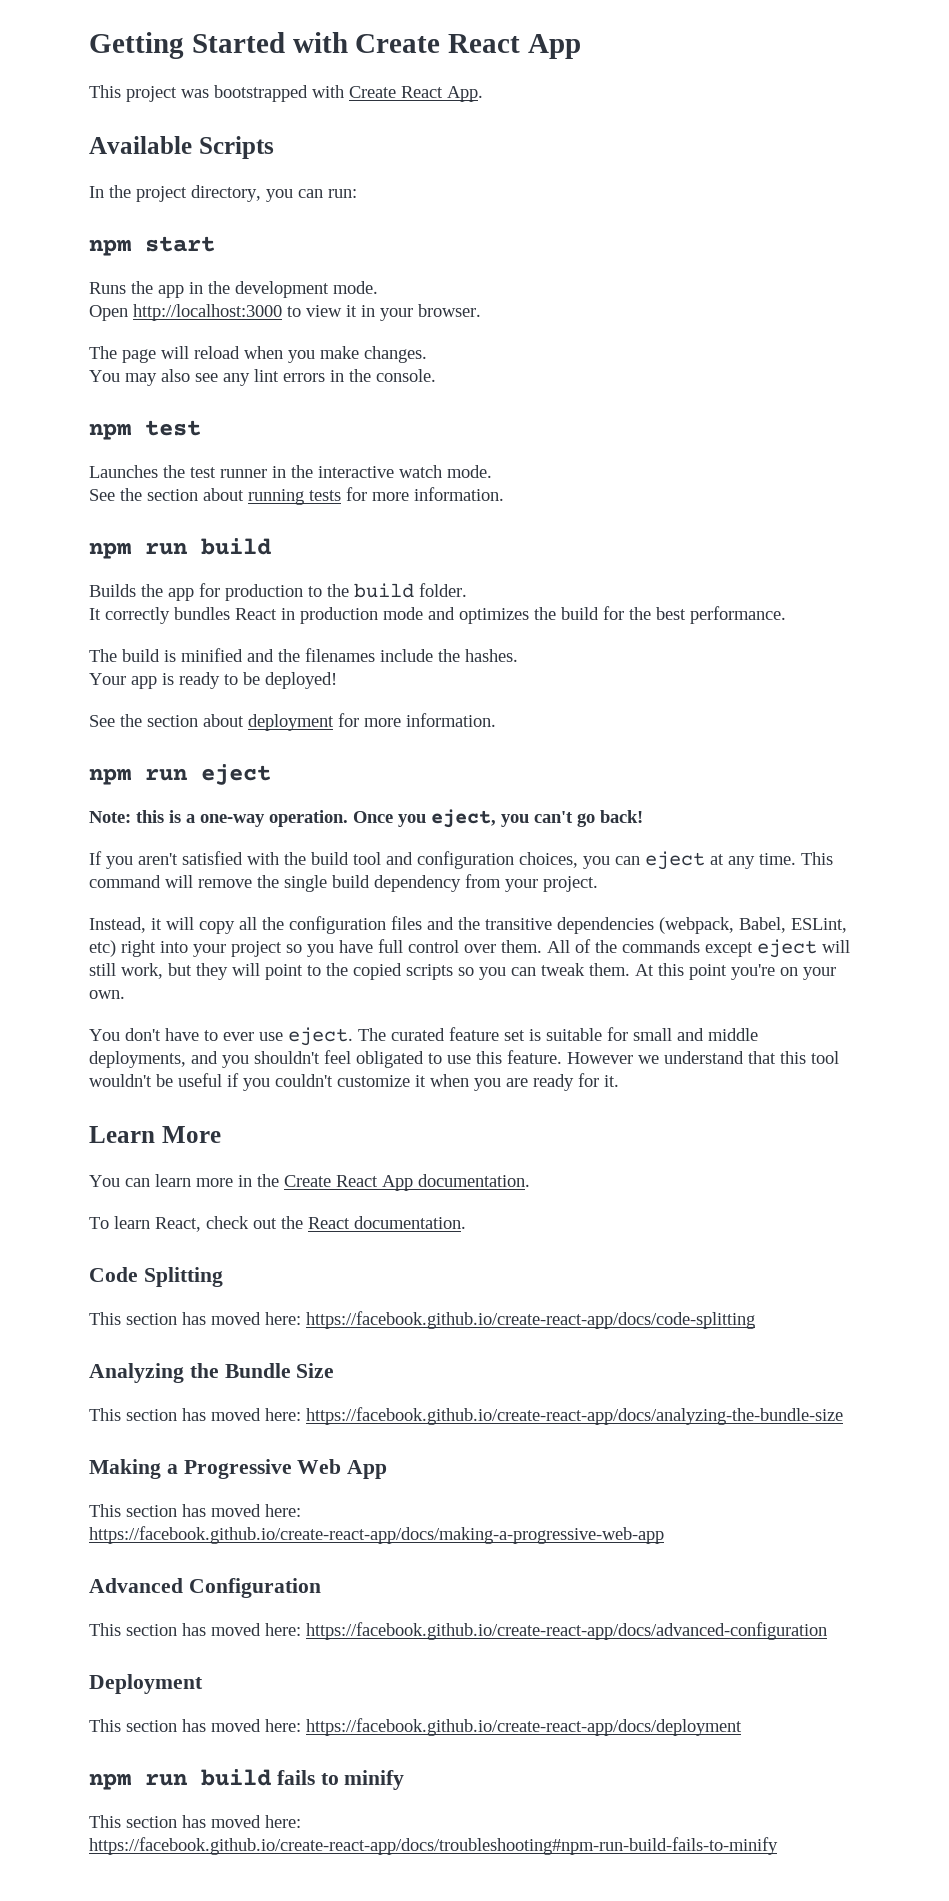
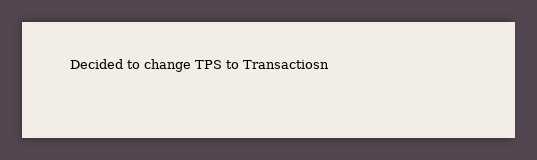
[89,32,582,59] [89,85,483,102] [89,136,274,159] [89,185,357,202] [89,236,215,256] [89,281,378,298] [89,304,481,321] [89,346,427,363] [89,369,436,386] [89,420,201,440] [89,465,492,478] [89,487,504,505] [89,538,271,559] [89,583,467,601] [89,606,786,624] [89,648,518,662] [89,672,337,689] [89,713,496,731] [89,764,271,785] [89,809,643,828] [89,851,833,870] [89,874,598,892] [89,916,847,934] [89,939,850,958] [89,963,836,980] [89,990,125,999] [89,1027,758,1046] [89,1050,839,1068] [89,1073,619,1091] [89,1126,221,1143] [89,1174,530,1191] [89,1216,466,1232] [89,1267,223,1287] [89,1311,755,1329] [89,1363,335,1383] [89,1407,843,1425] [89,1459,388,1479] [89,1504,301,1517] [89,1526,664,1544] [89,1578,321,1598] [89,1622,827,1640] [89,1674,203,1694] [89,1718,742,1736] [89,1769,405,1790] [89,1815,301,1828] [89,1837,778,1855] Getting Started with Create React App // This project was bootstrapped with Create React App. // Available Scripts // In the project directory, you can run: // npm start // Runs the app in the development mode. // Open http://localhost:3000 to view it in your browser. // The page will reload when you make changes. // You may also see any lint errors in the console. // npm test // Launches the test runner in the interactive watch mode. // See the section about running tests for more information. // npm run build // Builds the app for production to the build folder. // It correctly bundles React in production mode and optimizes the build for the best performance. // The build is minified and the filenames include the hashes. // Your app is ready to be deployed! // See the section about deployment for more information. // npm run eject // Note: this is a one-way operation. Once you eject, you can't go back! // If you aren't satisfied with the build tool and configuration choices, you can eject at any time. This command will remove the single build dependency from your project. // Instead, it will copy all the configuration files and the transitive dependencies (webpack, Babel, ESLint, etc) right into your project so you have full control over them. All of the commands except eject will still work, but they will point to the copied scripts so you can tweak them. At this point you're on your own. // You don't have to ever use eject. The curated feature set is suitable for small and middle deployments, and you shouldn't feel obligated to use this feature. However we understand that this tool wouldn't be useful if you couldn't customize it when you are ready for it. // Learn More // You can learn more in the Create React App documentation. // To learn React, check out the React documentation. // Code Splitting // This section has moved here: https://facebook.github.io/create-react-app/docs/code-splitting // Analyzing the Bundle Size // This section has moved here: https://facebook.github.io/create-react-app/docs/analyzing-the-bundle-size // Making a Progressive Web App // This section has moved here: https://facebook.github.io/create-react-app/docs/making-a-progressive-web-app // Advanced Configuration // This section has moved here: https://facebook.github.io/create-react-app/docs/advanced-configuration // Deployment // This section has moved here: https://facebook.github.io/create-react-app/docs/deployment // npm run build fails to minify // This section has moved here: https://facebook.github.io/create-react-app/docs/troubleshooting#npm-run-build-fails-to-minify -> [70,59,329,72] Decided to change TPS to Transactiosn

